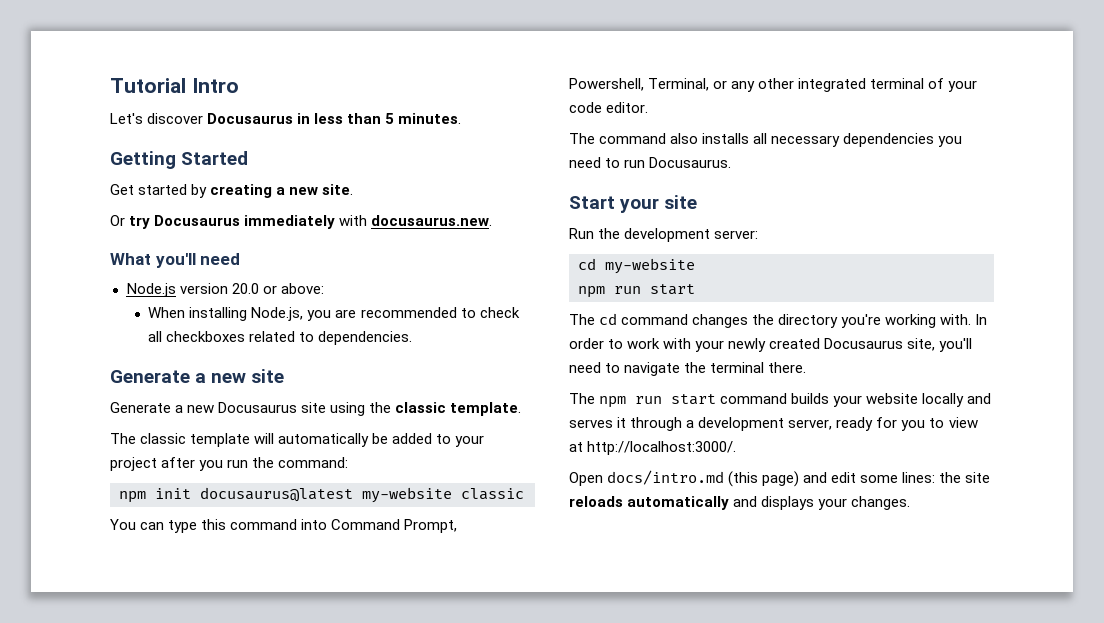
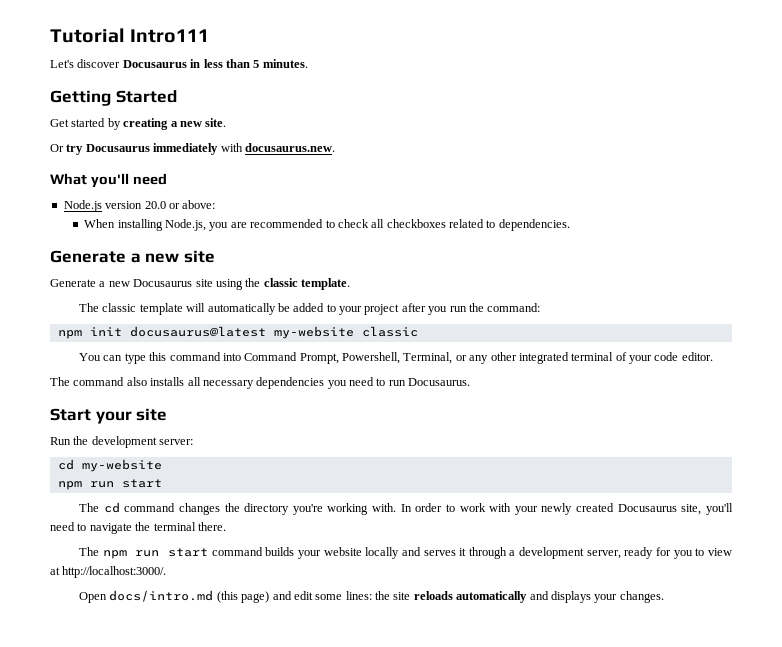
[191,78,239,93] Intro -> [130,29,210,43] Intro111

